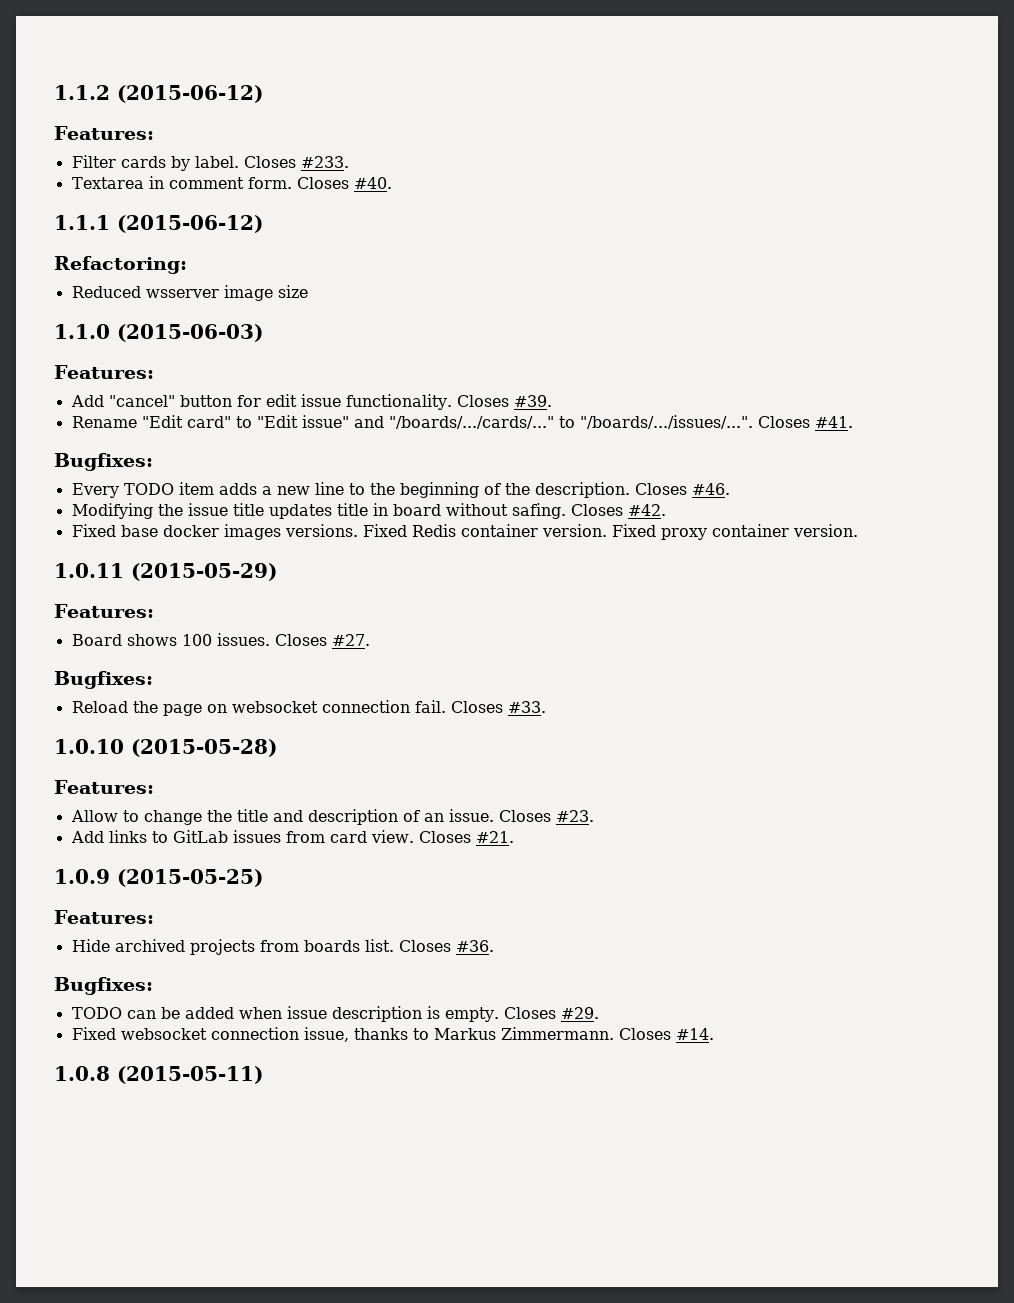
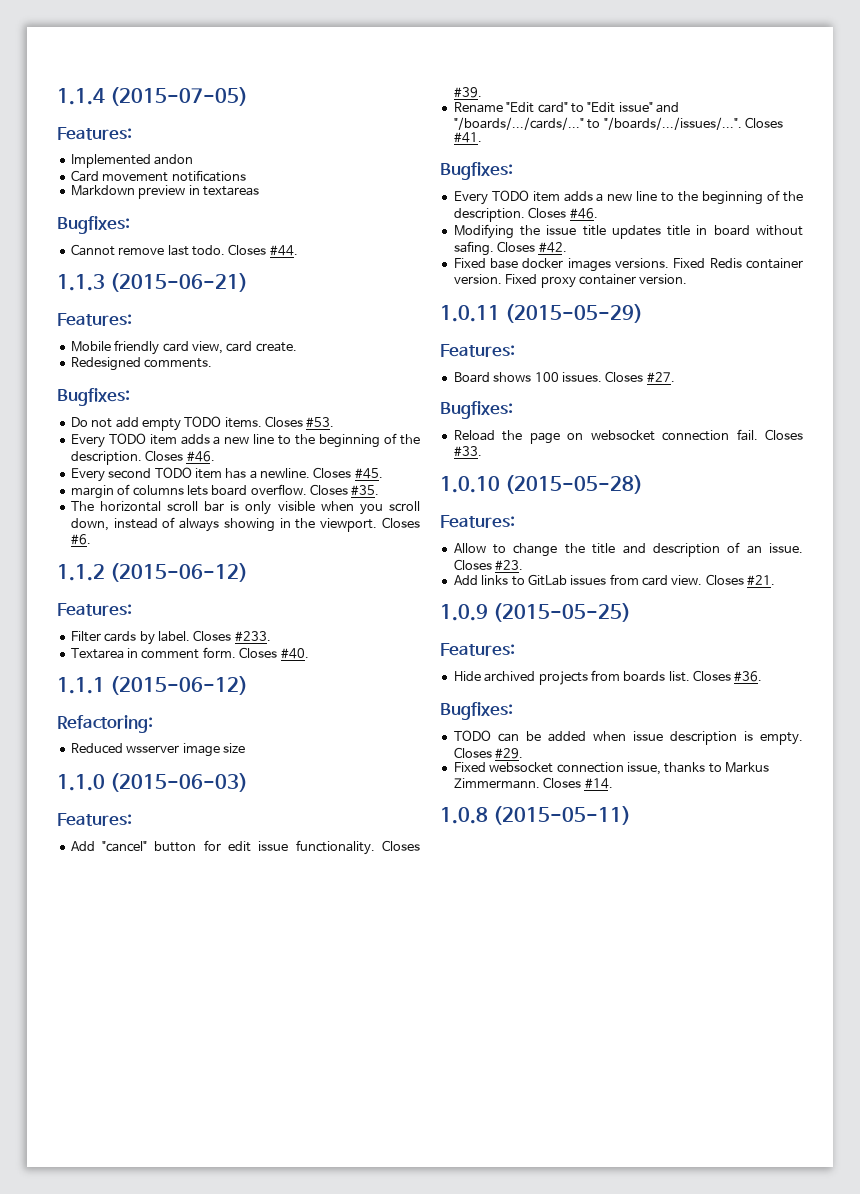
(54, 92) none -> [57,87,249,106] [57,127,132,140] [70,154,194,168] [70,170,246,182] [70,185,259,199] [57,216,130,234] [70,244,298,256] [57,273,249,292] [57,313,132,326] [70,340,297,355] [70,357,213,371] [57,388,130,406] [70,416,335,431] [70,433,421,448] [70,450,215,465] [70,467,383,482] [70,484,380,499] [70,501,421,515] [70,517,420,532] [70,534,91,545] 1.1.4 (2015-07-05) // Features: // Implemented andon // Card movement notifications // Markdown preview in textareas // Bugfixes: // Cannot remove last todo. Closes #44. // 1.1.3 (2015-06-21) // Features: // Mobile friendly card view, card create. // Redesigned comments. // Bugfixes: // Do not add empty TODO items. Closes #53. // Every TODO item adds a new line to the beginning of the description. Closes #46. // Every second TODO item has a newline. Closes #45. // margin of columns lets board overflow. Closes #35. // The horizontal scroll bar is only visible when you scroll down, instead of always showing in the viewport. Closes #6. //

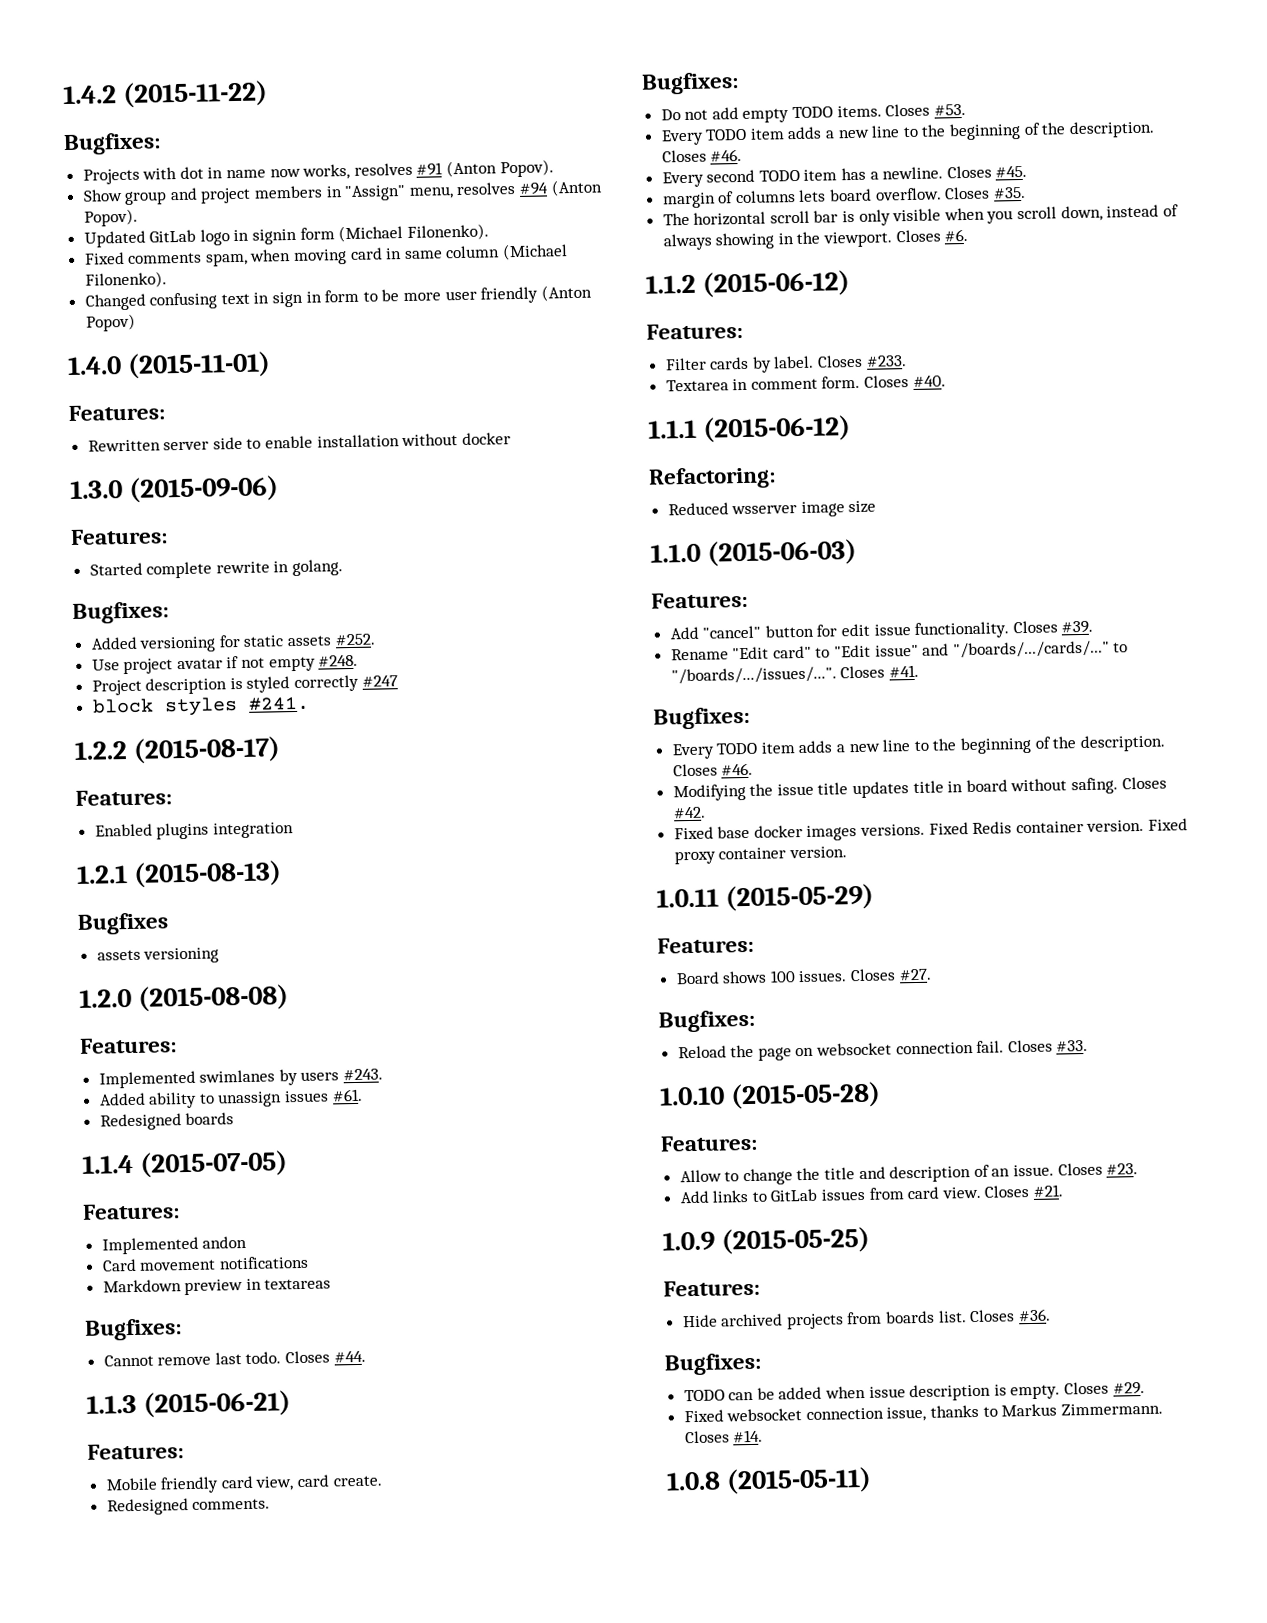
(57, 96) none -> [62,80,269,108] [63,132,161,156] [82,159,554,185] [82,179,603,205] [83,208,138,227] [83,223,489,248] [83,243,569,267] [84,271,167,289] [84,284,592,311] [85,313,136,332] [67,351,272,379] [68,404,165,421] [87,432,511,452] [70,475,280,503] [70,528,168,545] [89,559,344,579] [72,601,169,624] [90,633,375,653] [91,654,359,675] [91,674,398,696] [91,696,310,717] [74,736,282,764] [75,789,172,806] [94,822,294,840] [76,860,283,888] [77,912,169,935] [96,947,220,964] [79,984,290,1012] [79,1037,177,1054] [98,1068,384,1089] [98,1088,363,1109] [99,1112,235,1131] 1.4.2 (2015-11-22) // Bugfixes: // Projects with dot in name now works, resolves #91 (Anton Popov). // Show group and project members in "Assign" menu, resolves #94 (Anton Popov). // Updated GitLab logo in signin form (Michael Filonenko). // Fixed comments spam, when moving card in same column (Michael Filonenko). // Changed confusing text in sign in form to be more user friendly (Anton Popov) // 1.4.0 (2015-11-01) // Features: // Rewritten server side to enable installation without docker // 1.3.0 (2015-09-06) // Features: // Started complete rewrite in golang. // Bugfixes: // Added versioning for static assets #252. // Use project avatar if not empty #248. // Project description is styled correctly #247 // block styles #241. // 1.2.2 (2015-08-17) // Features: // Enabled plugins integration // 1.2.1 (2015-08-13) // Bugfixes // assets versioning // 1.2.0 (2015-08-08) // Features: // Implemented swimlanes by users #243. // Added ability to unassign issues #61. // Redesigned boards //

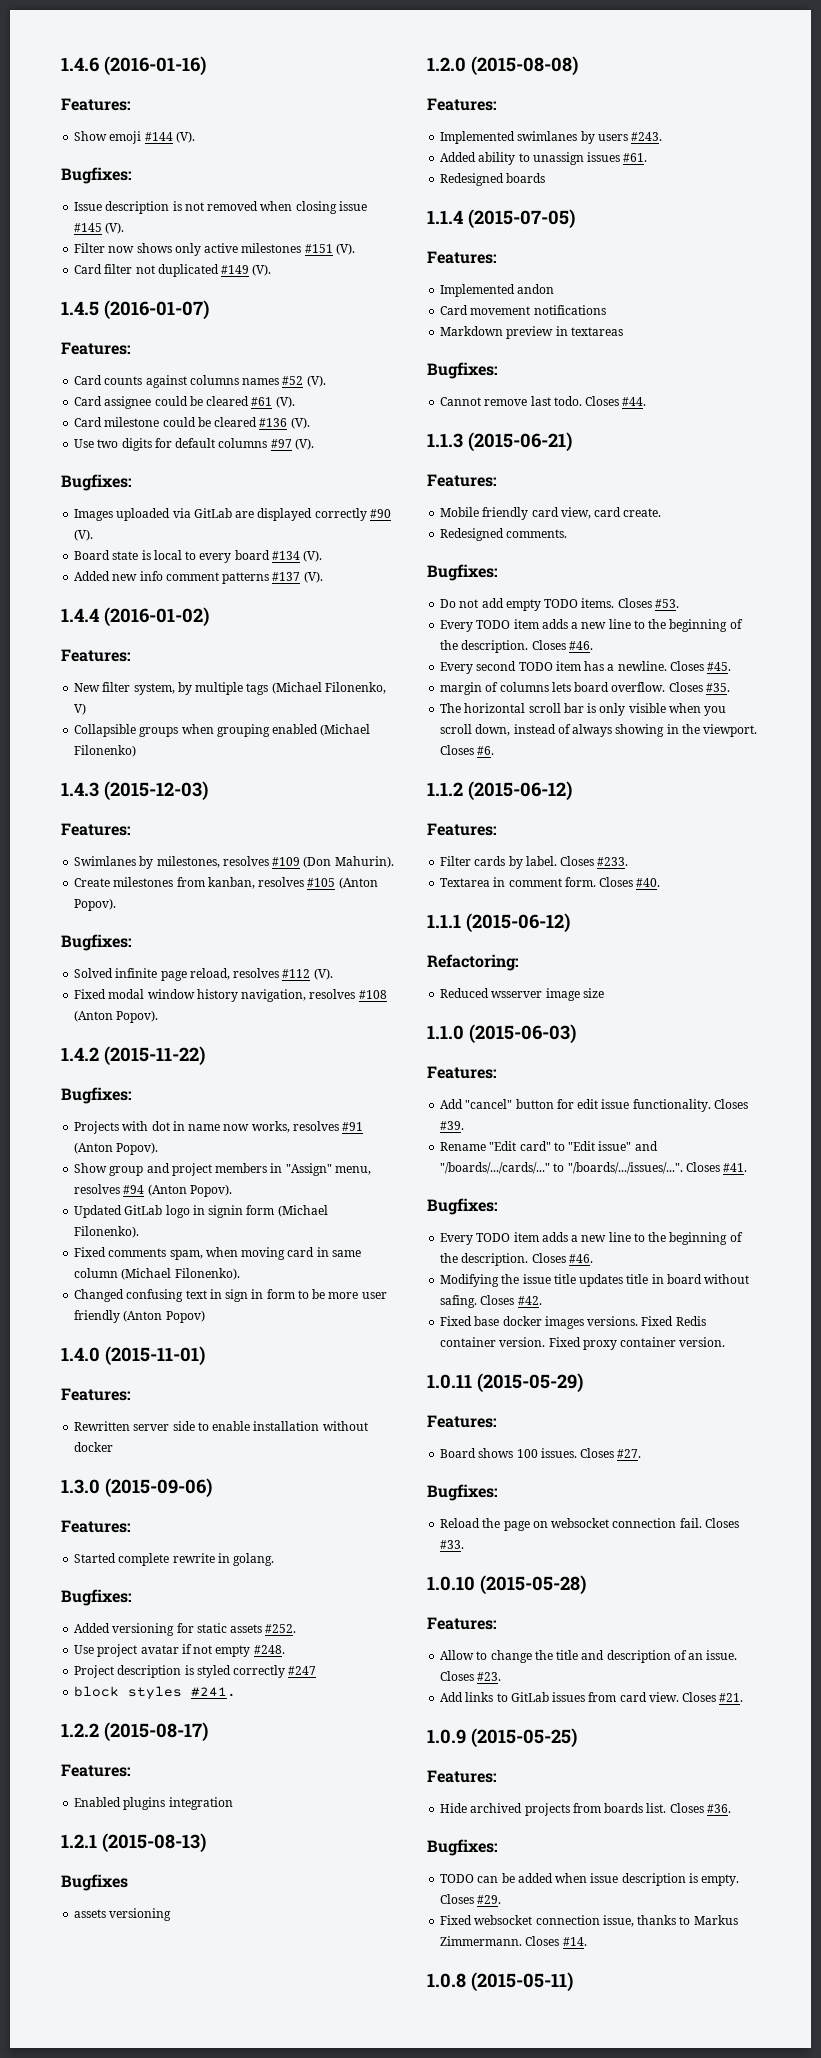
(62, 95) none -> [61,56,206,76] [61,98,131,111] [74,131,195,144] [61,167,132,184] [74,201,367,214] [74,222,125,234] [74,243,355,256] [74,264,272,277] [61,300,209,320] [61,342,131,355] [74,375,326,388] [74,396,295,409] [74,417,310,429] [74,438,314,451] [61,474,132,491] [74,508,391,521] [74,529,94,541] [74,550,323,563] [74,571,323,584] [61,607,209,627] [61,649,131,662] [74,682,386,695] [74,703,87,715] [74,724,371,737] [74,745,137,757] [61,781,208,801] [61,823,131,836] [74,856,394,869] [74,877,378,889] [74,898,117,911] [61,934,132,951] [74,968,333,981] [74,989,387,1002] [74,1010,159,1023] 1.4.6 (2016-01-16) // Features: // Show emoji #144 (V). // Bugfixes: // Issue description is not removed when closing issue #145 (V). // Filter now shows only active milestones #151 (V). // Card filter not duplicated #149 (V). // 1.4.5 (2016-01-07) // Features: // Card counts against columns names #52 (V). // Card assignee could be cleared #61 (V). // Card milestone could be cleared #136 (V). // Use two digits for default columns #97 (V). // Bugfixes: // Images uploaded via GitLab are displayed correctly #90 (V). // Board state is local to every board #134 (V). // Added new info comment patterns #137 (V). // 1.4.4 (2016-01-02) // Features: // New filter system, by multiple tags (Michael Filonenko, V) // Collapsible groups when grouping enabled (Michael Filonenko) // 1.4.3 (2015-12-03) // Features: // Swimlanes by milestones, resolves #109 (Don Mahurin). // Create milestones from kanban, resolves #105 (Anton Popov). // Bugfixes: // Solved infinite page reload, resolves #112 (V). // Fixed modal window history navigation, resolves #108 (Anton Popov). //

